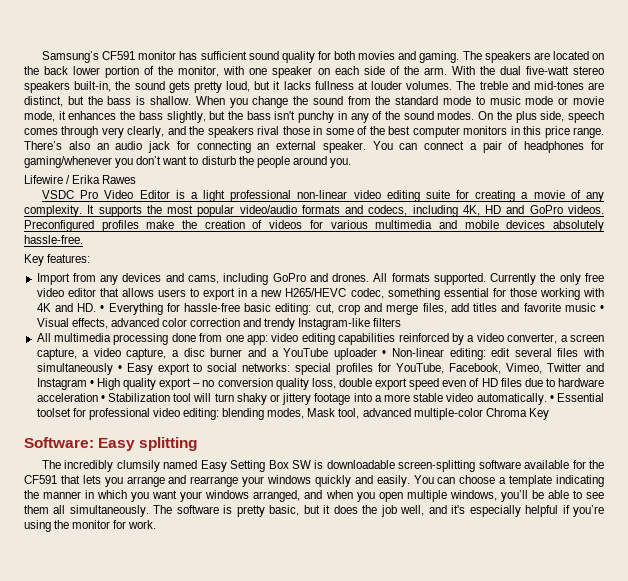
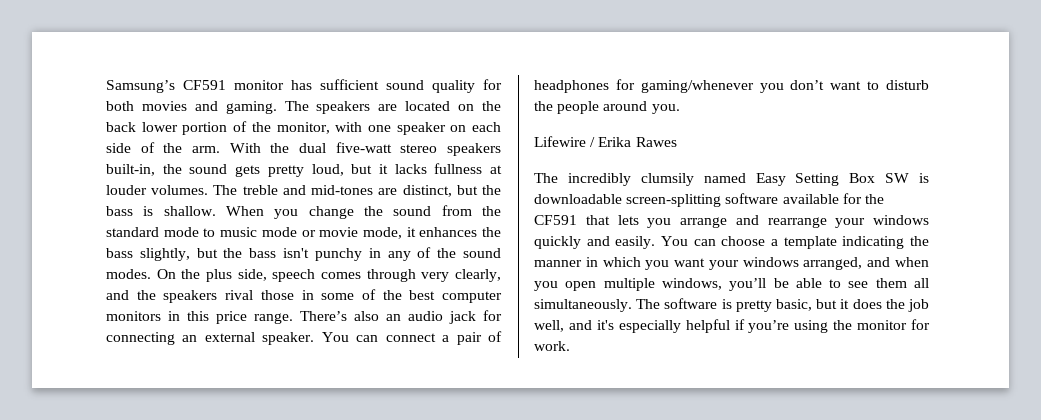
[42,190,604,202] [24,205,604,217] [24,220,604,232] [24,235,83,244] [24,254,91,266] [36,273,605,285] [36,288,604,300] [36,303,605,315] [36,318,402,330] [36,333,605,345] [36,348,604,360] [36,363,604,375] [36,378,605,390] [36,393,604,405] [36,408,549,420] [24,437,198,451] // VSDC Pro Video Editor is a light professional non-linear video editing suite for creating a movie of any complexity. It supports the most popular video/audio formats and codecs, including 4K, HD and GoPro videos. Preconfigured profiles make the creation of videos for various multimedia and mobile devices absolutely hassle-free. // Key features: // Import from any devices and cams, including GoPro and drones. All formats supported. Сurrently the only free video editor that allows users to export in a new H265/HEVC codec, something essential for those working with 4K and HD. • Everything for hassle-free basic editing: cut, crop and merge files, add titles and favorite music • Visual effects, advanced color correction and trendy Instagram-like filters // All multimedia processing done from one app: video editing capabilities reinforced by a video converter, a screen capture, a video capture, a disc burner and a YouTube uploader • Non-linear editing: edit several files with simultaneously • Easy export to social networks: special profiles for YouTube, Facebook, Vimeo, Twitter and Instagram • High quality export – no conversion quality loss, double export speed even of HD files due to hardware acceleration • Stabilization tool will turn shaky or jittery footage into a more stable video automatically. • Essential toolset for professional video editing: blending modes, Mask tool, advanced multiple-color Chroma Key // Software: Easy splitting -> (677, 142) none

